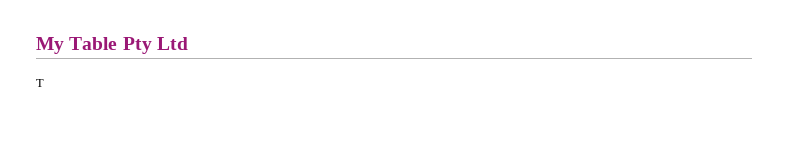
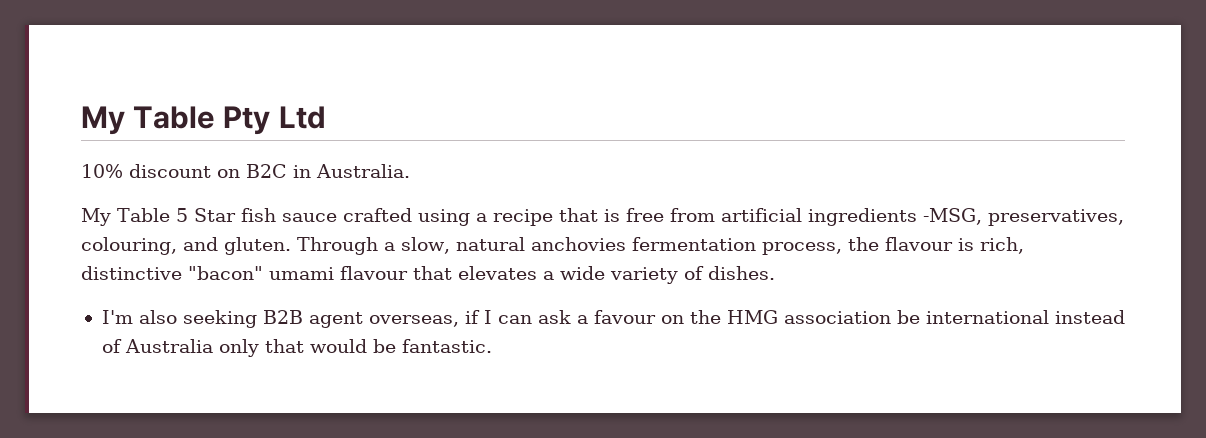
[36,79,44,87] T -> [81,164,410,178] [81,208,1124,226] [81,237,1024,255] [81,266,775,284] [101,310,1125,328] [101,339,492,357] 10% discount on B2C in Australia. // My Table 5 Star fish sauce crafted using a recipe that is free from artificial ingredients -MSG, preservatives, colouring, and gluten. Through a slow, natural anchovies fermentation process, the flavour is rich, distinctive "bacon" umami flavour that elevates a wide variety of dishes. // I'm also seeking B2B agent overseas, if I can ask a favour on the HMG association be international instead of Australia only that would be fantastic.

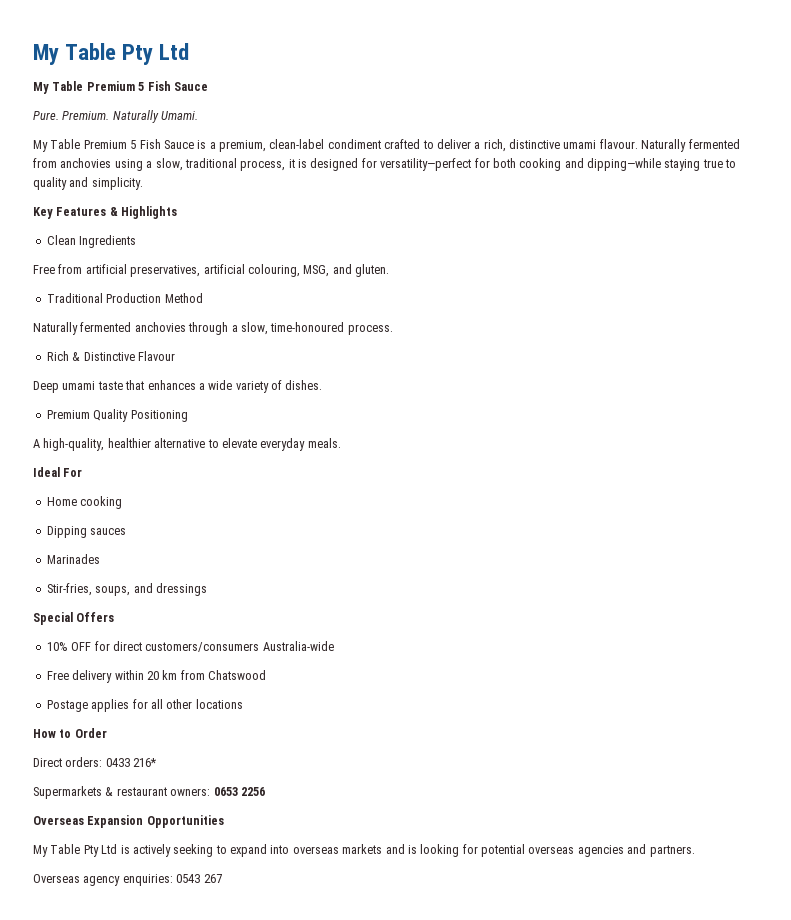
[81,164,410,178] [81,208,1124,226] [81,237,1024,255] [81,266,537,280] 10% discount on B2C in Australia. // My Table 5 Star fish sauce crafted using a recipe that is free from artificial ingredients -MSG, preservatives, colouring, and gluten. Through a slow, natural anchovies fermentation process, the flavour is rich, distinctive "bacon" umami flavour that elevates -> [33,81,208,94] [33,110,199,123] [33,139,740,152] [33,158,737,171] [33,177,143,190] [33,206,178,219] [46,235,137,248] [33,264,389,277] [46,293,203,303] [33,322,393,335] [46,351,175,361] [33,380,196,393] My Table Premium 5 Fish Sauce // Pure. Premium. Naturally Umami. // My Table Premium 5 Fish Sauce is a premium, clean-label condiment crafted to deliver a rich, distinctive umami flavour. Naturally fermented from anchovies using a slow, traditional process, it is designed for versatility—perfect for both cooking and dipping—while staying true to quality and simplicity. // Key Features & Highlights // Clean Ingredients // Free from artificial preservatives, artificial colouring, MSG, and gluten. // Traditional Production Method // Naturally fermented anchovies through a slow, time-honoured process. // Rich & Distinctive Flavour // Deep umami taste that enhances
[101,310,1125,328] [101,339,492,357] I'm also seeking B2B agent overseas, if I can ask a favour on the HMG association be international instead of Australia only that would be fantastic. -> [46,409,188,422] [33,438,341,451] [33,467,83,477] [46,496,123,509] [46,526,127,538] [46,554,100,564] [46,583,207,596] [33,612,115,625] [46,641,334,652] [46,670,266,683] [46,699,243,712] [33,728,107,738] [33,757,158,767] [33,786,265,799] [33,815,224,828] [33,844,695,857] [33,874,222,886] Premium Quality Positioning // A high-quality, healthier alternative to elevate everyday meals. // Ideal For // Home cooking // Dipping sauces // Marinades // Stir-fries, soups, and dressings // Special Offers // 10% OFF for direct customers/consumers Australia-wide // Free delivery within 20 km from Chatswood // Postage applies for all other locations // How to Order // Direct orders: 0433 216* // Supermarkets & restaurant owners: 0653 2256 // Overseas Expansion Opportunities // My Table Pty Ltd is actively seeking to expand into overseas markets and is looking for potential overseas agencies and partners. // Overseas agency enquiries: 0543 267

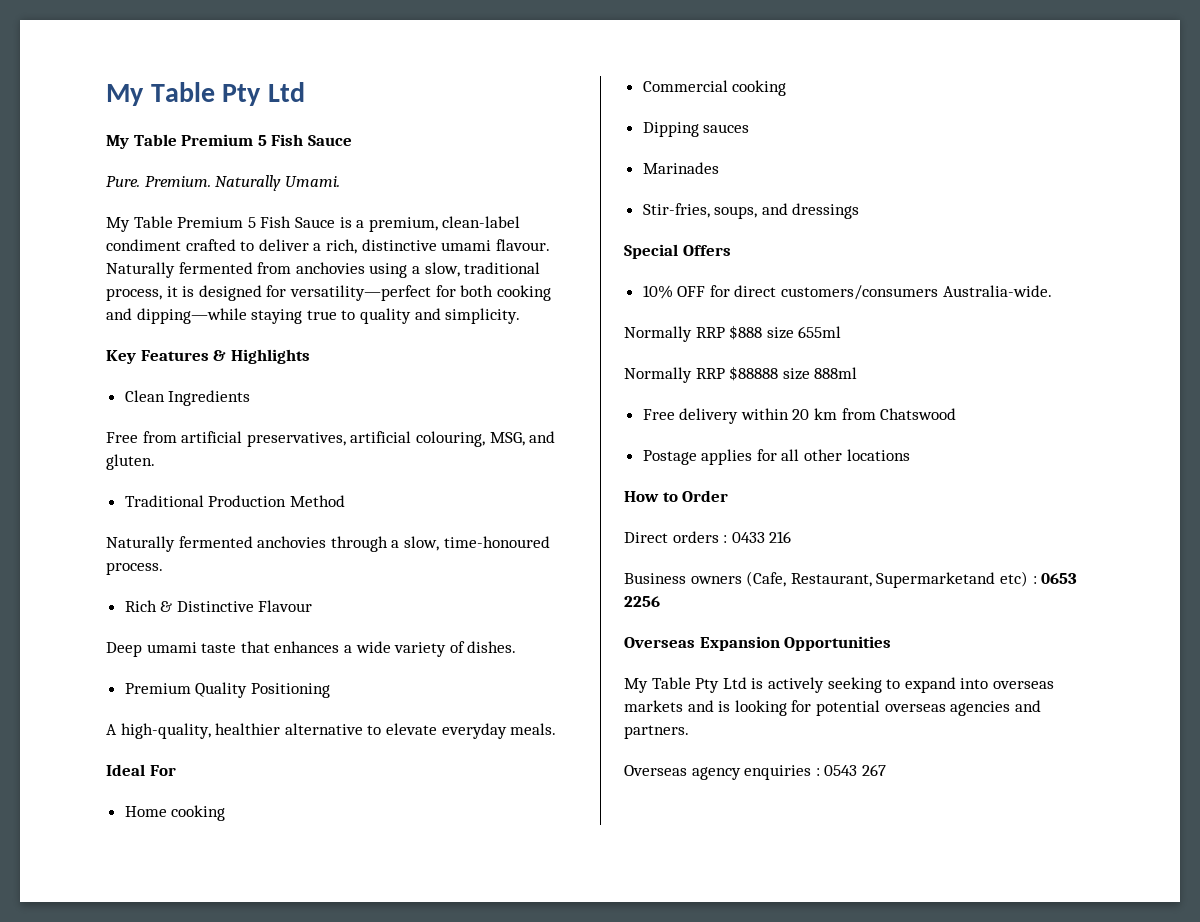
(123, 502) none -> [642,80,787,96] // Commercial cooking
[262,641,334,651] Australia-wide -> [942,285,1052,297] [624,325,842,342] [624,366,858,383] Australia-wide. // Normally RRP $888 size 655ml // Normally RRP $88888 size 888ml
[65,757,158,767] [33,786,211,799] orders: 0433 216* // Supermarkets & restaurant owners: -> [672,531,792,543] [624,571,1037,588] orders : 0433 216 // Business owners (Cafe, Restaurant, Supermarketand etc) :
[122,874,173,886] enquiries: -> [744,765,820,780] enquiries :

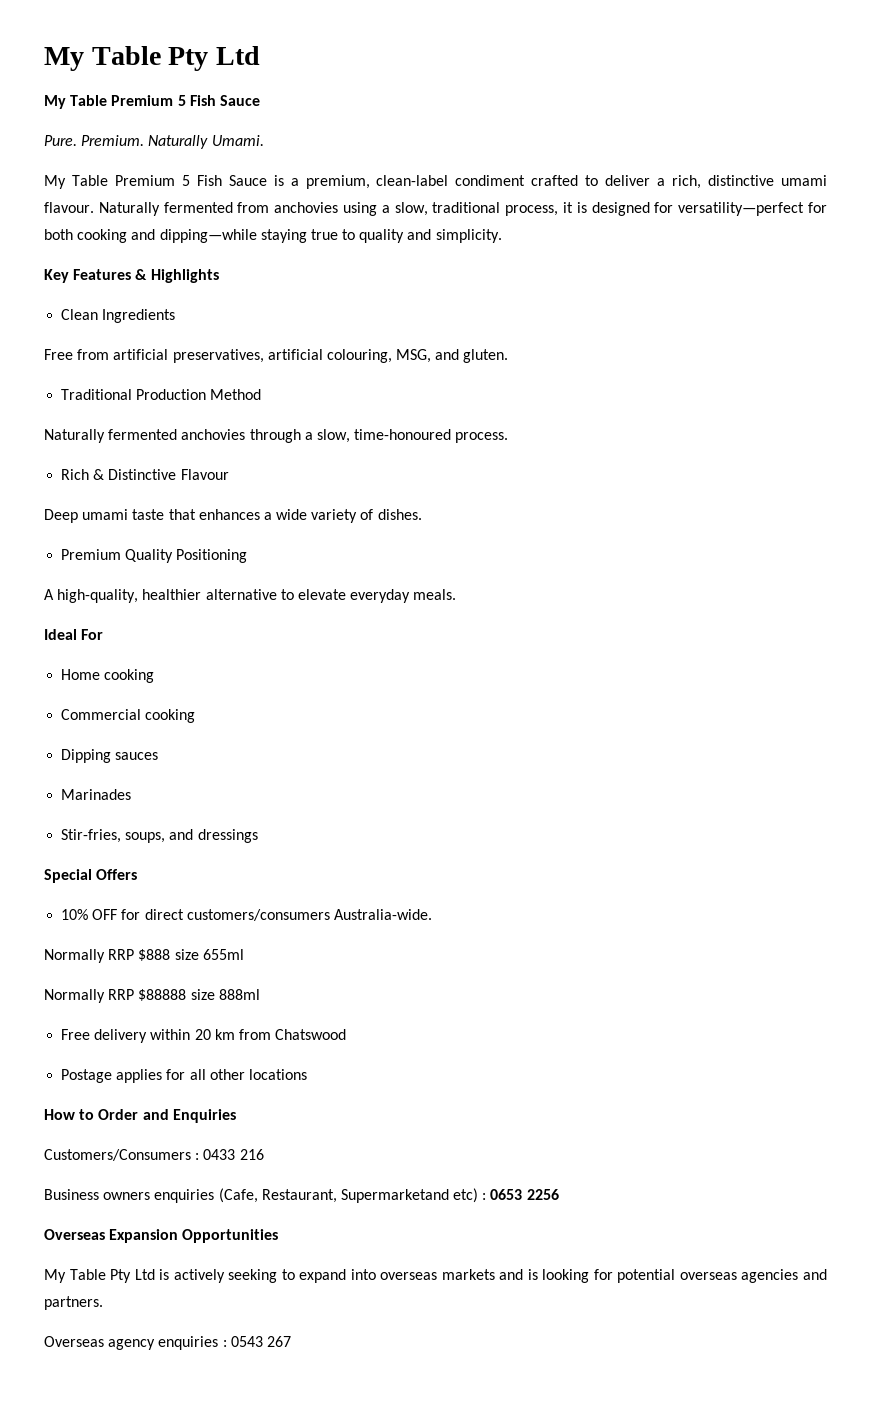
[624,531,719,543] // Direct orders -> [142,1109,236,1123] [44,1149,191,1161] and Enquiries // Customers/Consumers
(742, 580) none -> [154,1189,215,1203] enquiries

